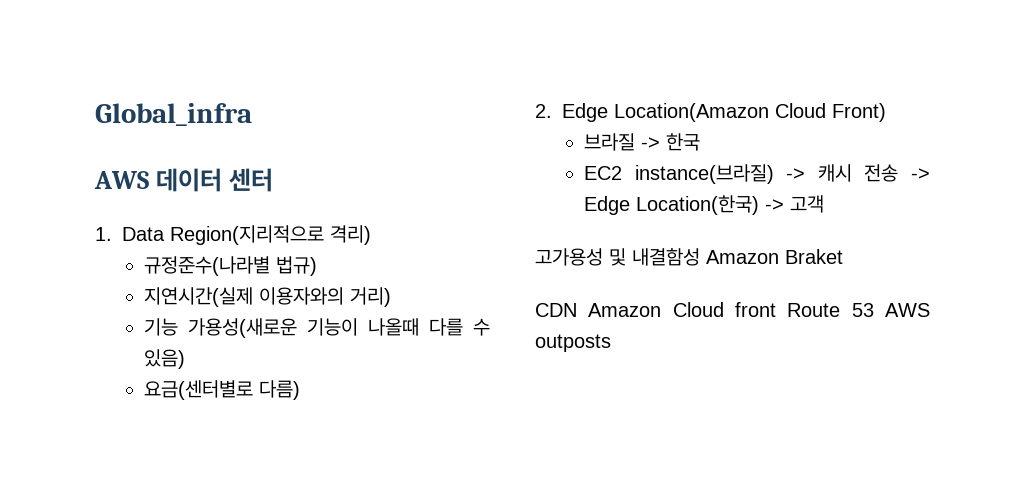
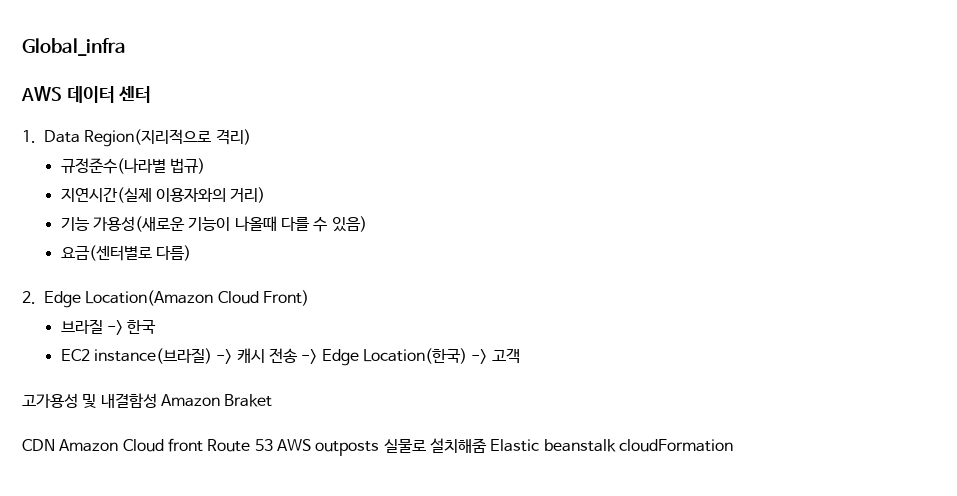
(611, 343) none -> [383,438,733,453] 실물로 설치해줌 Elastic beanstalk cloudFormation

